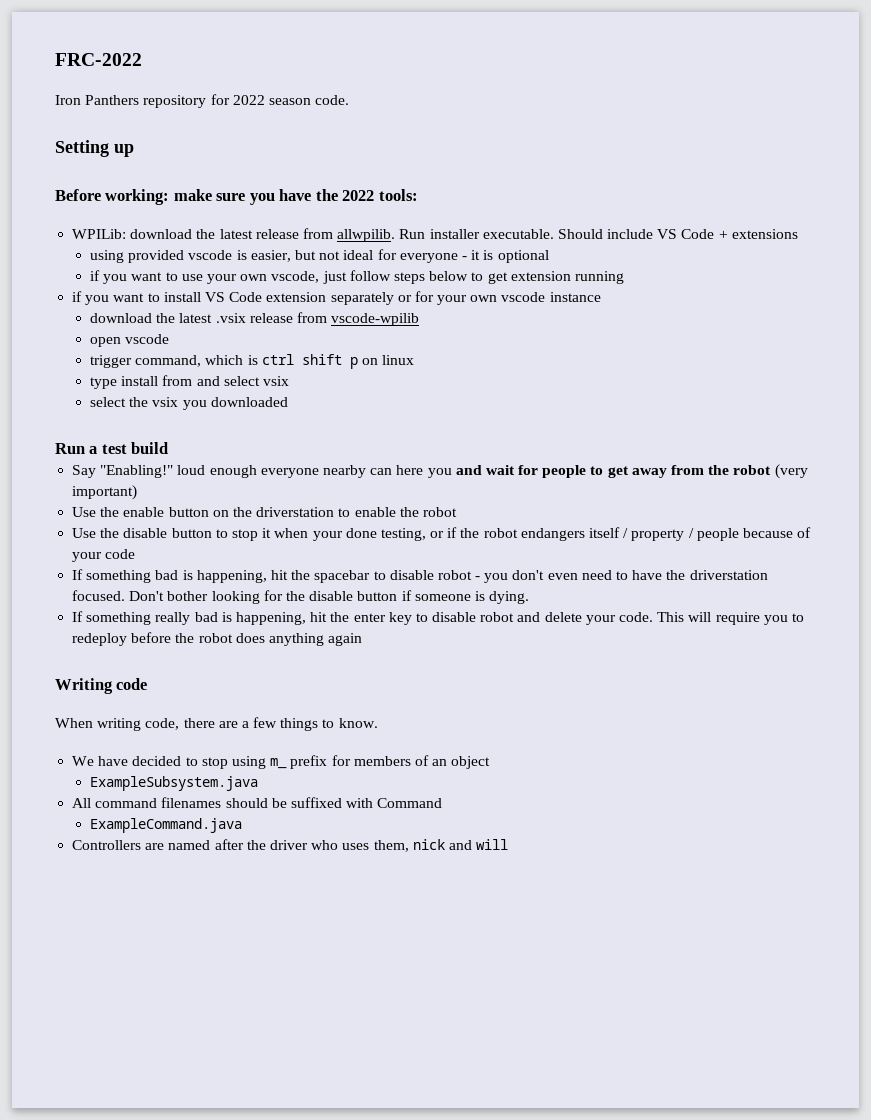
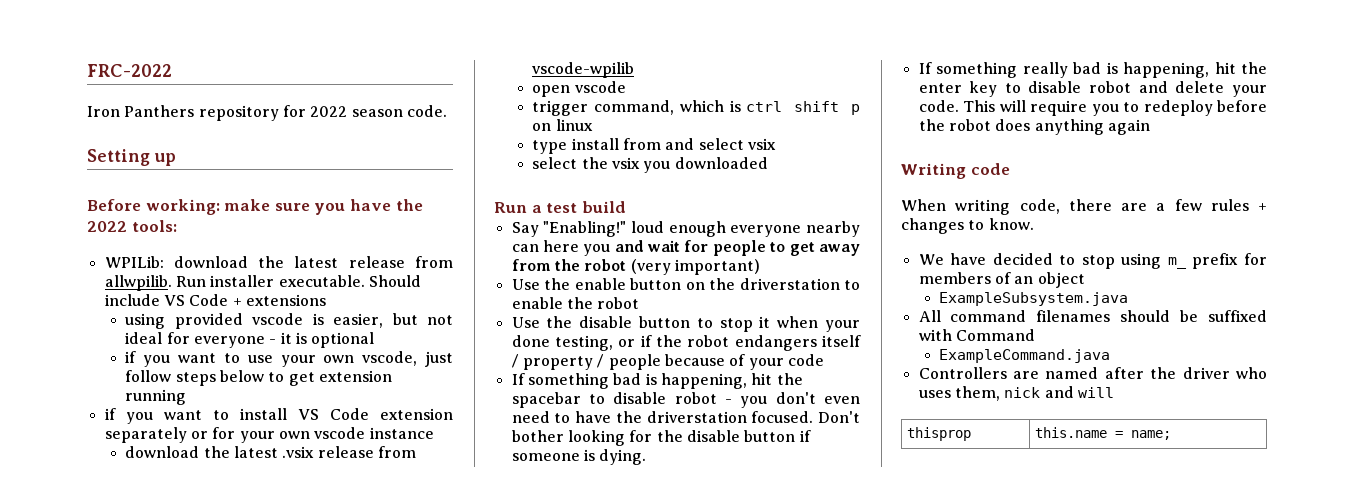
[280,718,319,731] things -> [1210,199,1267,211] [901,218,964,234] rules + changes
(509, 844) none -> [907,427,972,441] [1035,427,1172,440] // thisprop | this.name = name;

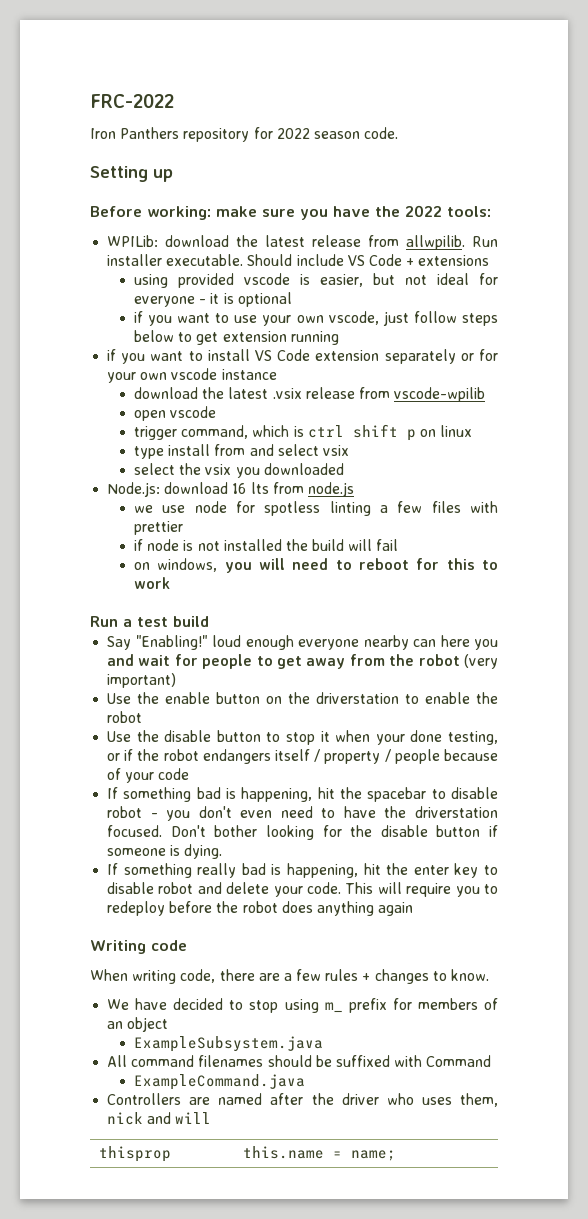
(768, 163) none -> [107,482,354,497] [133,501,498,516] [133,521,183,535] [133,539,399,551] [133,558,498,573] [133,577,170,589] // Node.js: download 16 lts from node.js // we use node for spotless linting a few files with prettier // if node is not installed the build will fail // on windows, you will need to reboot for this to work

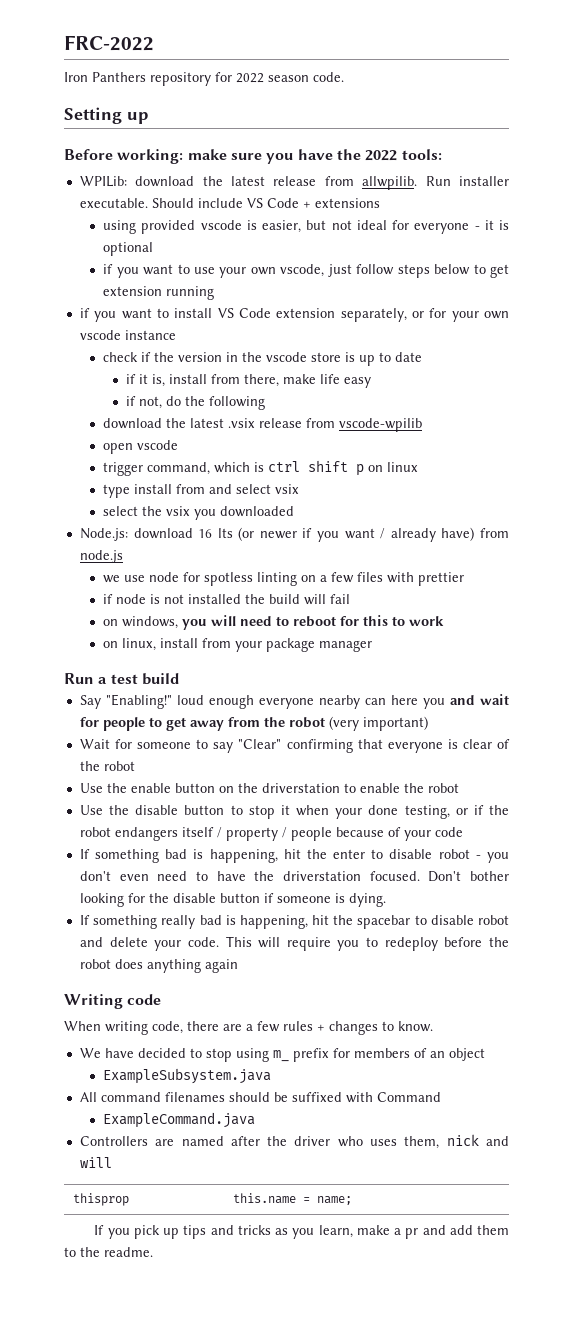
[384,349,456,364] separately -> [340,308,407,322] separately,
(277, 374) none -> [103,352,423,366] [126,374,372,388] [126,396,266,410] // check if the version in the vscode store is up to date // if it is, install from there, make life easy // if not, do the following
(269, 488) none -> [238,527,475,542] (or newer if you want / already have)
(371, 508) none -> [301,575,317,582] on
(170, 583) none -> [103,638,373,652] // on linux, install from your package manager
(177, 680) none -> [79,739,511,753] [79,761,135,771] // Wait for someone to say "Clear" confirming that everyone is clear of the robot
[367,787,427,802] spacebar -> [333,849,366,859] enter
[413,863,479,878] enter key -> [357,915,411,929] spacebar
(396, 1155) none -> [94,1225,510,1239] [64,1247,153,1257] // If you pick up tips and tricks as you learn, make a pr and add them to the readme.

